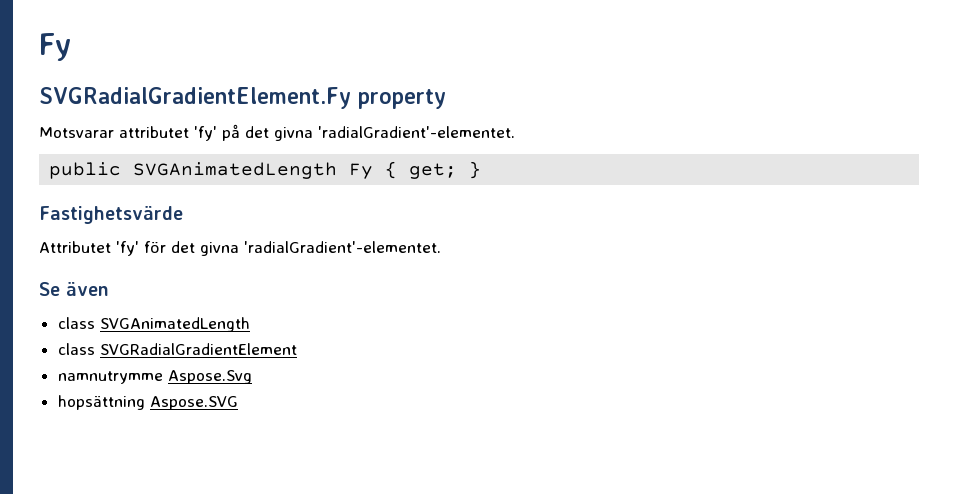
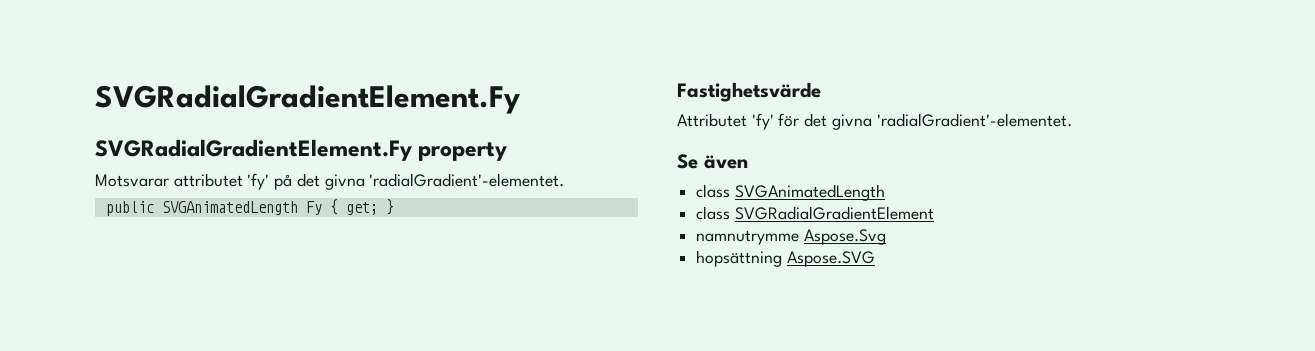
[39,33,71,61] Fy -> [95,85,520,114] SVGRadialGradientElement.Fy

